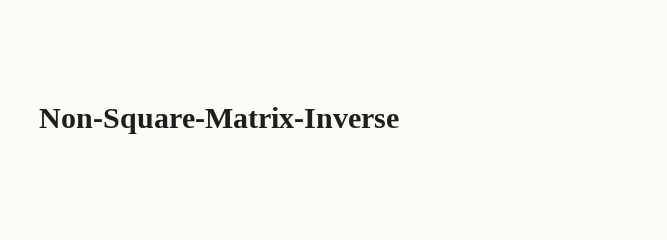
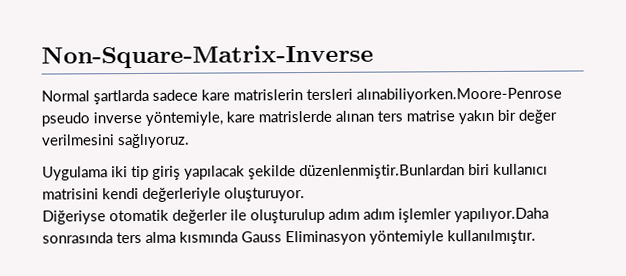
(399, 120) none -> [41,87,562,105] [41,109,557,127] [41,133,190,149] [42,163,548,181] [42,187,305,202] [42,207,549,225] [42,229,536,246] // Normal şartlarda sadece kare matrislerin tersleri alınabiliyorken.Moore-Penrose pseudo inverse yöntemiyle, kare matrislerde alınan ters matrise yakın bir değer verilmesini sağlıyoruz. // Uygulama iki tip giriş yapılacak şekilde düzenlenmiştir.Bunlardan biri kullanıcı matrisini kendi değerleriyle oluşturuyor. // Diğeriyse otomatik değerler ile oluşturulup adım adım işlemler yapılıyor.Daha sonrasında ters alma kısmında Gauss Eliminasyon yöntemiyle kullanılmıştır.

